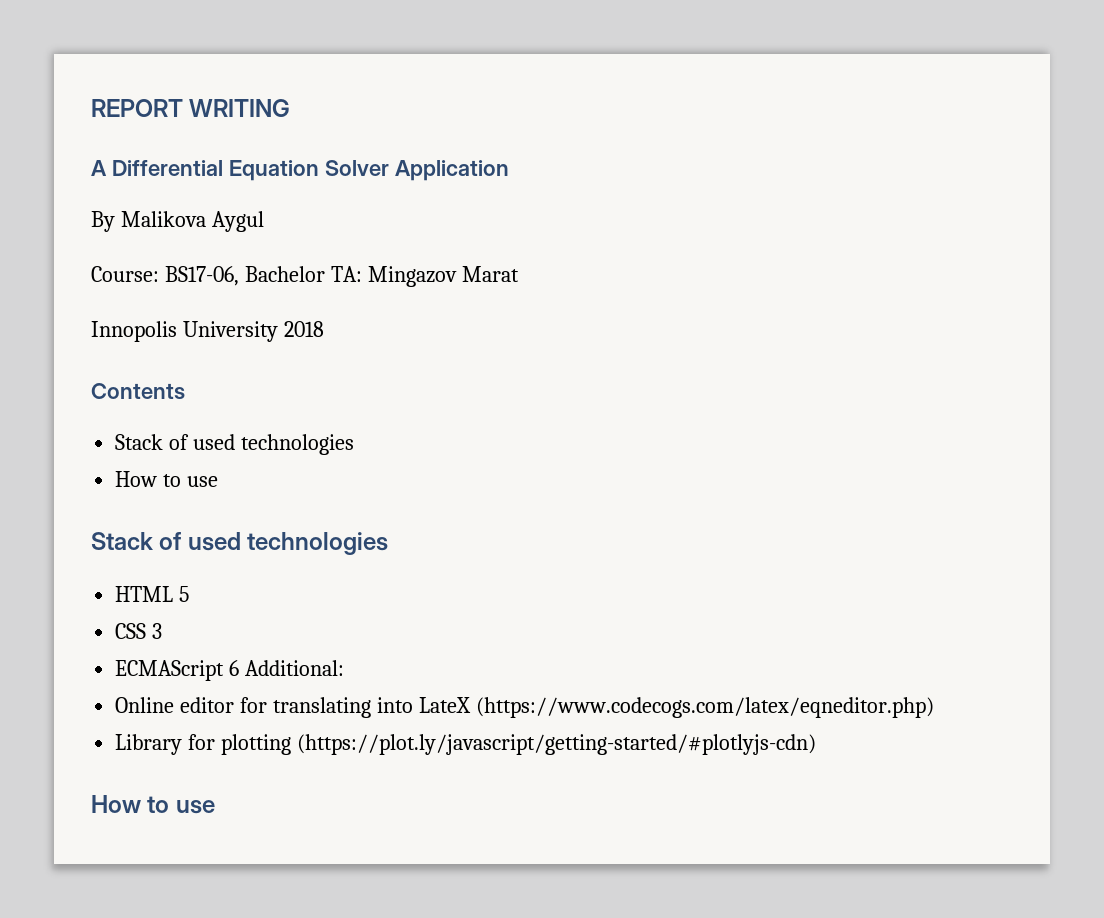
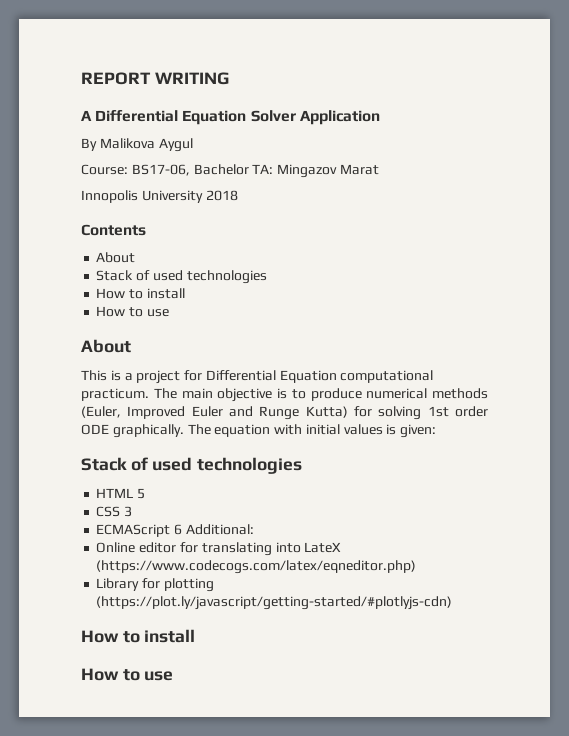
[115,434,355,455] [115,471,219,487] // Stack of used technologies // How to use -> [96,252,136,263] [96,270,267,284] [96,288,185,299] [96,306,169,317] [81,339,131,353] [81,370,434,384] [81,388,488,402] [81,406,488,420] [81,424,437,438] // About // Stack of used technologies // How to install // How to use // About // This is a project for Differential Equation computational practicum. The main objective is to produce numerical methods (Euler, Improved Euler and Runge Kutta) for solving 1st order ODE graphically. The equation with initial values is given:
(817, 744) none -> [81,629,196,643] // How to install

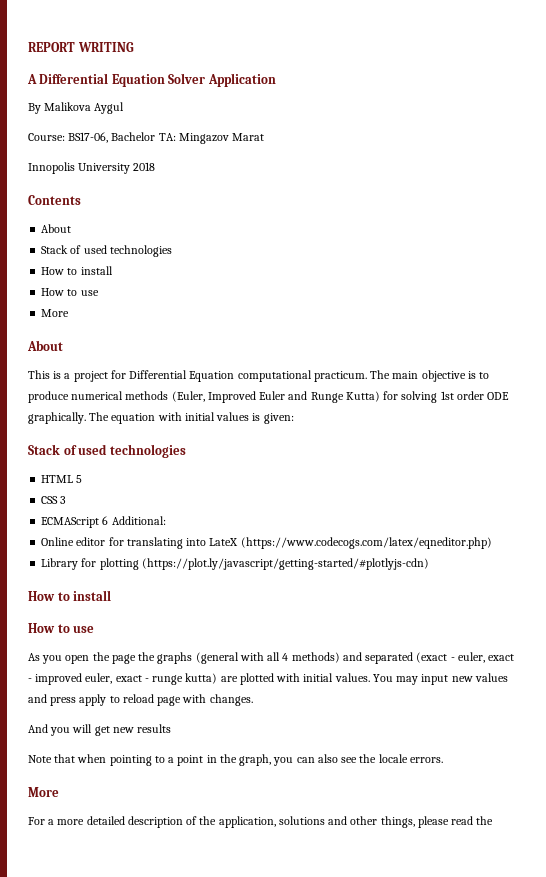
(169, 313) none -> [41,309,70,317] // More
(174, 676) none -> [28,652,515,664] [28,673,508,685] [28,694,253,706] [28,724,172,736] [28,754,443,766] [28,787,59,797] [28,816,494,828] // As you open the page the graphs (general with all 4 methods) and separated (exact - euler, exact - improved euler, exact - runge kutta) are plotted with initial values. You may input new values and press apply to reload page with changes. // And you will get new results // Note that when pointing to a point in the graph, you can also see the locale errors. // More // For a more detailed description of the application, solutions and other things, please read the

